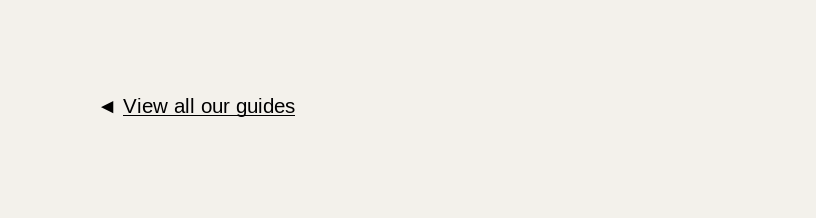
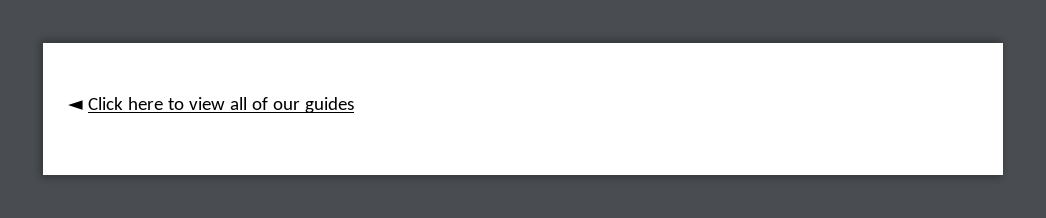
[123,98,195,113] View all -> [87,97,268,110] Click here to view all of

